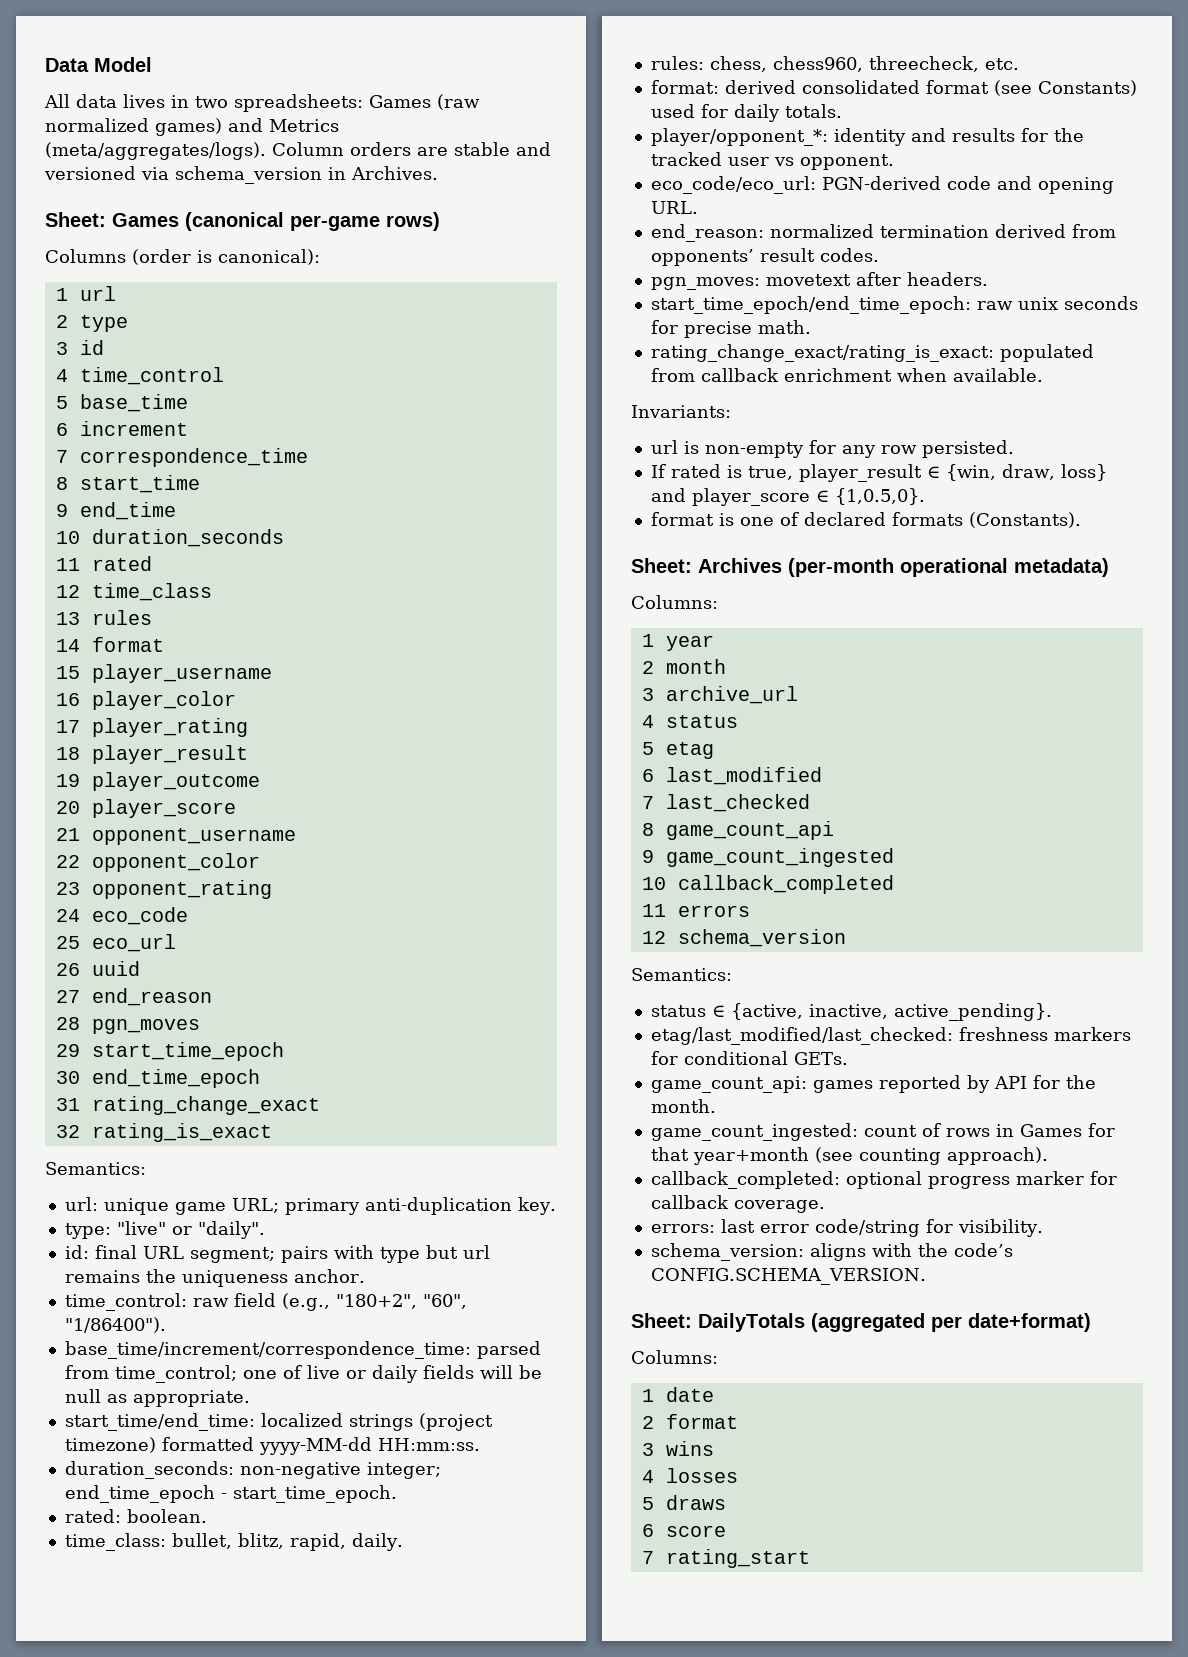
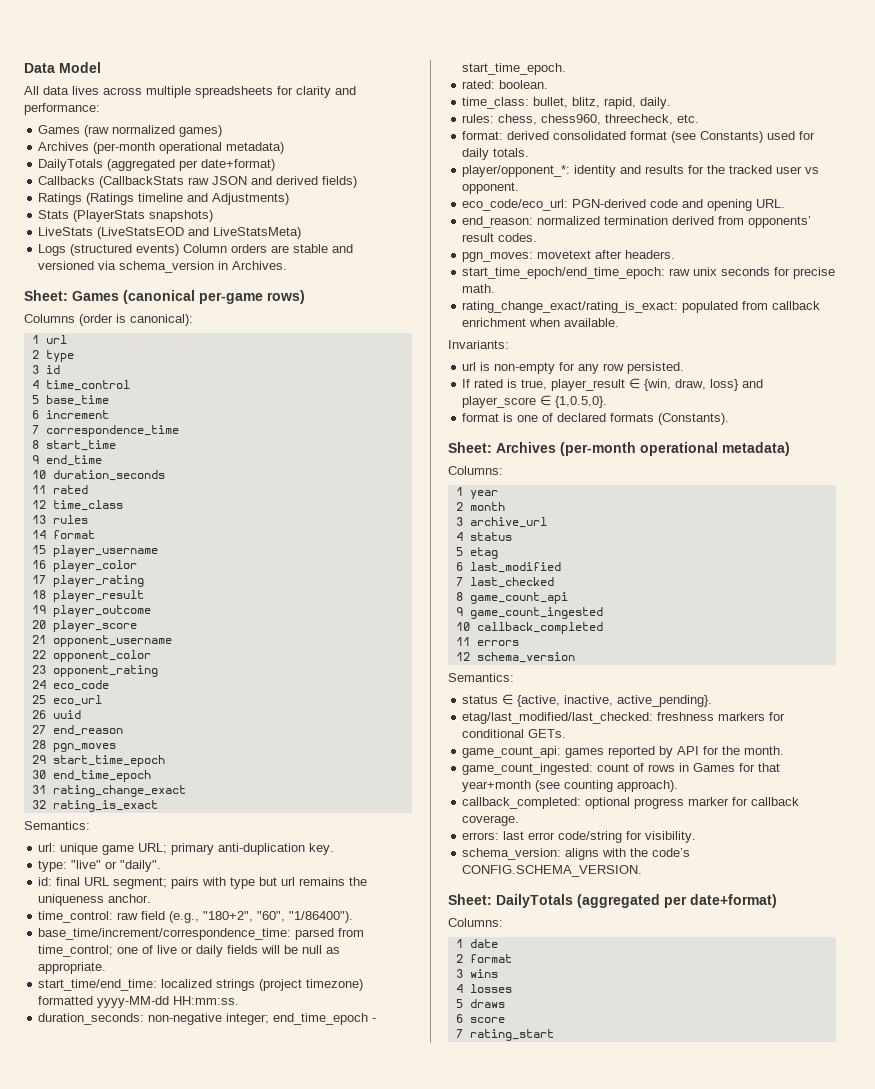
[171,94,480,112] [45,118,339,136] [45,142,266,160] in two spreadsheets: Games (raw normalized games) and Metrics (meta/aggregates/logs). -> [103,86,356,98] [24,103,100,115] [38,125,223,137] [38,142,285,154] [38,159,276,171] [38,176,358,188] [38,193,290,205] [38,210,214,222] [38,227,302,239] [38,244,180,256] across multiple spreadsheets for clarity and performance: // Games (raw normalized games) // Archives (per-month operational metadata) // DailyTotals (aggregated per date+format) // Callbacks (CallbackStats raw JSON and derived fields) // Ratings (Ratings timeline and Adjustments) // Stats (PlayerStats snapshots) // LiveStats (LiveStatsEOD and LiveStatsMeta) // Logs (structured events)

